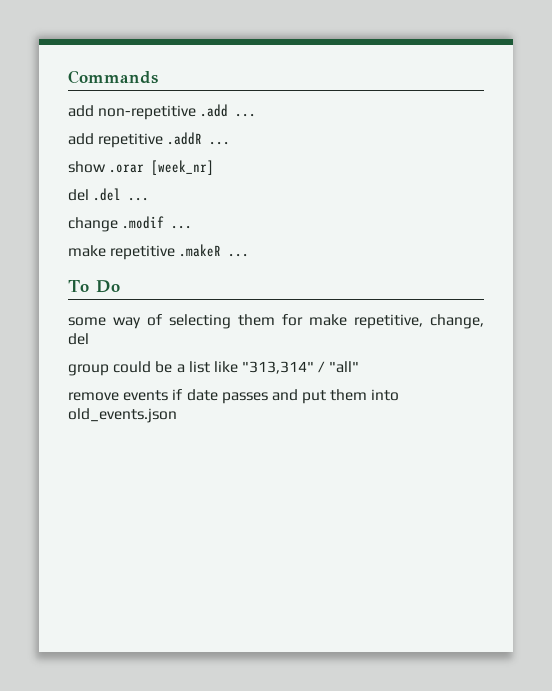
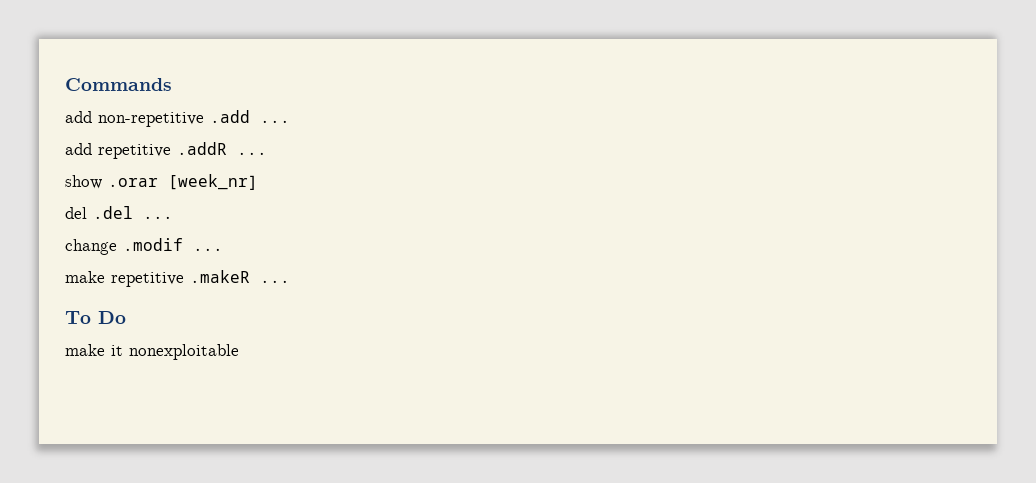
[68,314,484,329] [68,333,89,345] [68,361,360,376] [68,389,400,404] [68,408,177,423] some way of selecting them for make repetitive, change, del // group could be a list like "313,314" / "all" // remove events if date passes and put them into old_events.json -> [65,344,239,360] make it nonexploitable

